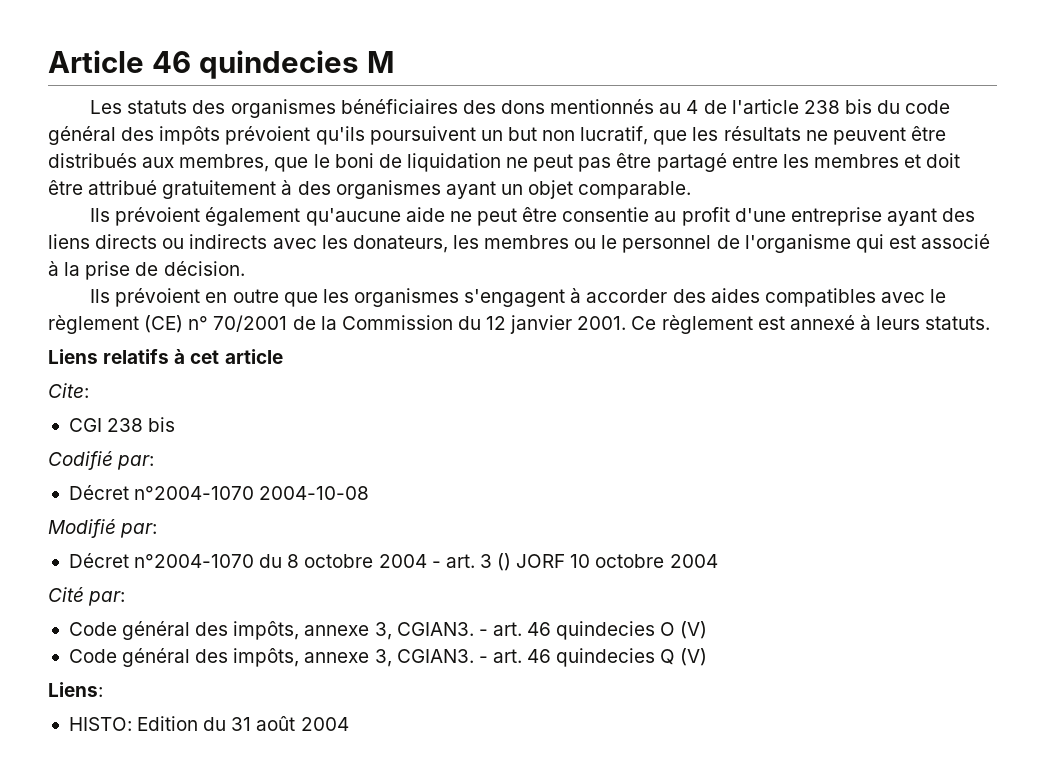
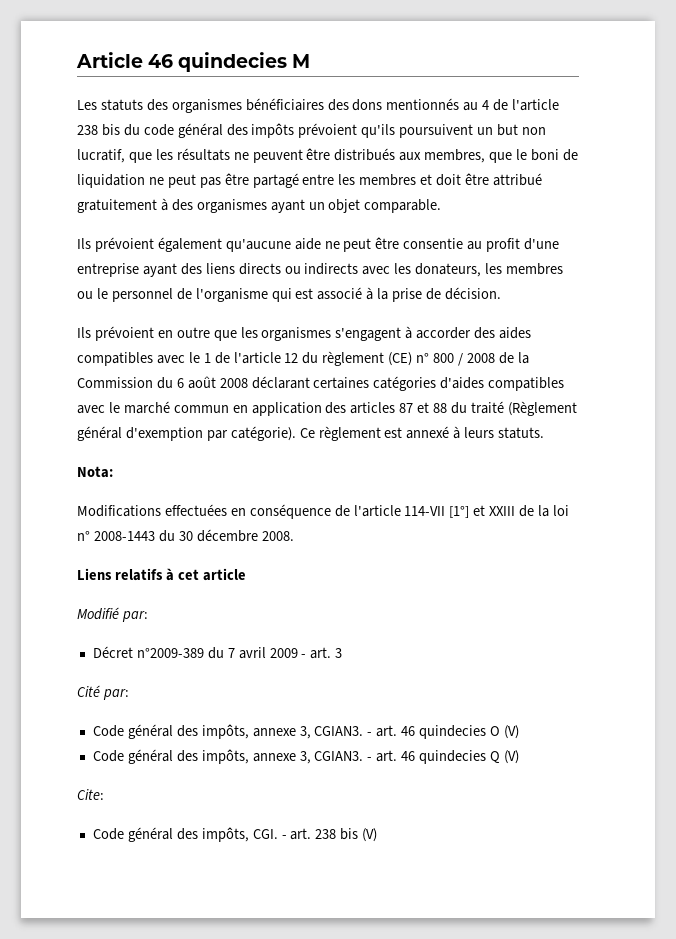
[48,315,627,334] règlement (CE) n° 70/2001 de la Commission du 12 janvier 2001. -> [203,351,529,366] [77,376,565,391] [77,401,577,416] [77,426,296,441] 1 de l'article 12 du règlement (CE) n° 800 / 2008 de la Commission du 6 août 2008 déclarant certaines catégories d'aides compatibles avec le marché commun en application des articles 87 et 88 du traité (Règlement général d'exemption par catégorie).
(991, 323) none -> [77,466,113,478] [77,504,569,519] [77,529,294,542] // Nota: // Modifications effectuées en conséquence de l'article 114-VII [1°] et XXIII de la loi n° 2008-1443 du 30 décembre 2008.
[48,383,89,398] [68,417,176,432] [48,451,155,470] [68,485,370,500] [48,519,158,538] [68,553,718,571] Cite: // CGI 238 bis // Codifié par: // Décret n°2004-1070 2004-10-08 // Modifié par: // Décret n°2004-1070 du 8 octobre 2004 - art. 3 () JORF 10 octobre 2004 -> [77,607,148,622] [92,646,343,659] Modifié par: // Décret n°2009-389 du 7 avril 2009 - art. 3
[48,682,103,697] [68,716,349,731] Liens: // HISTO: Edition du 31 août 2004 -> [77,789,104,800] [92,827,378,842] Cite: // Code général des impôts, CGI. - art. 238 bis (V)

